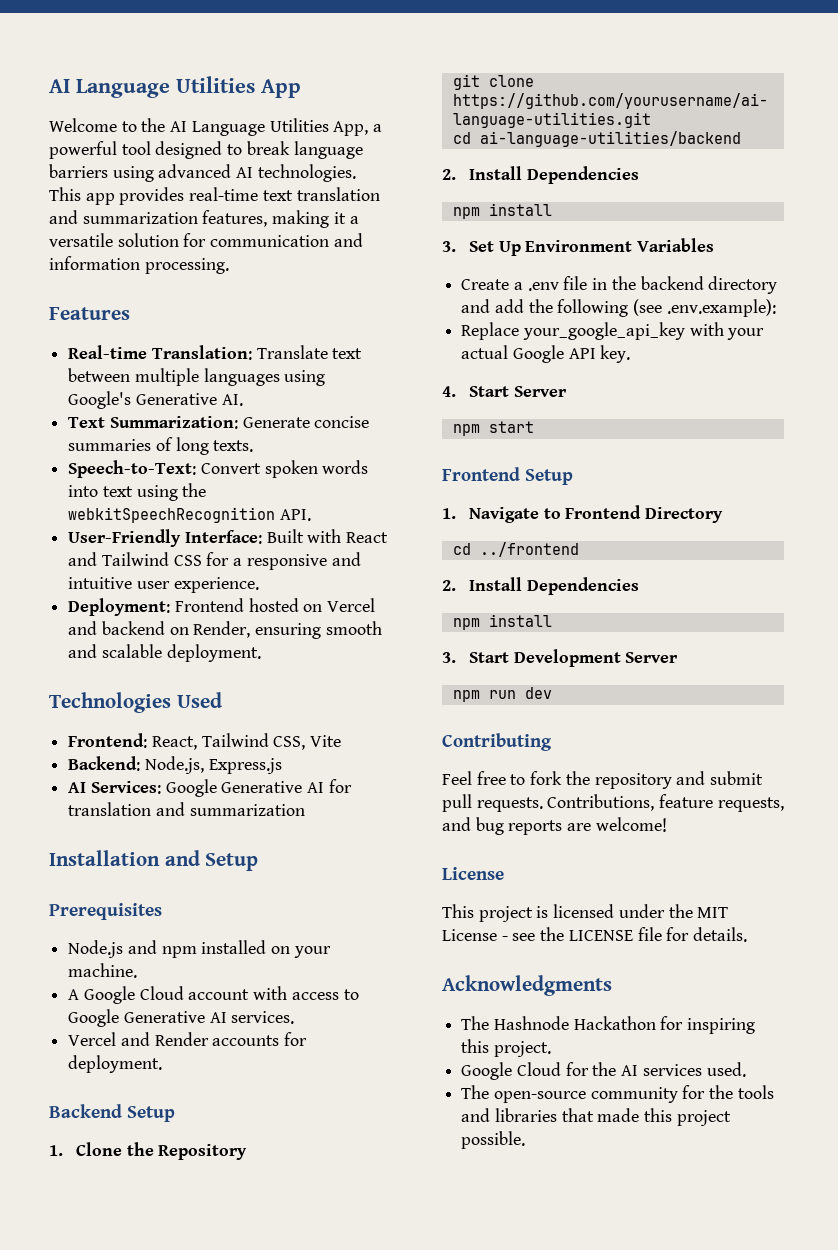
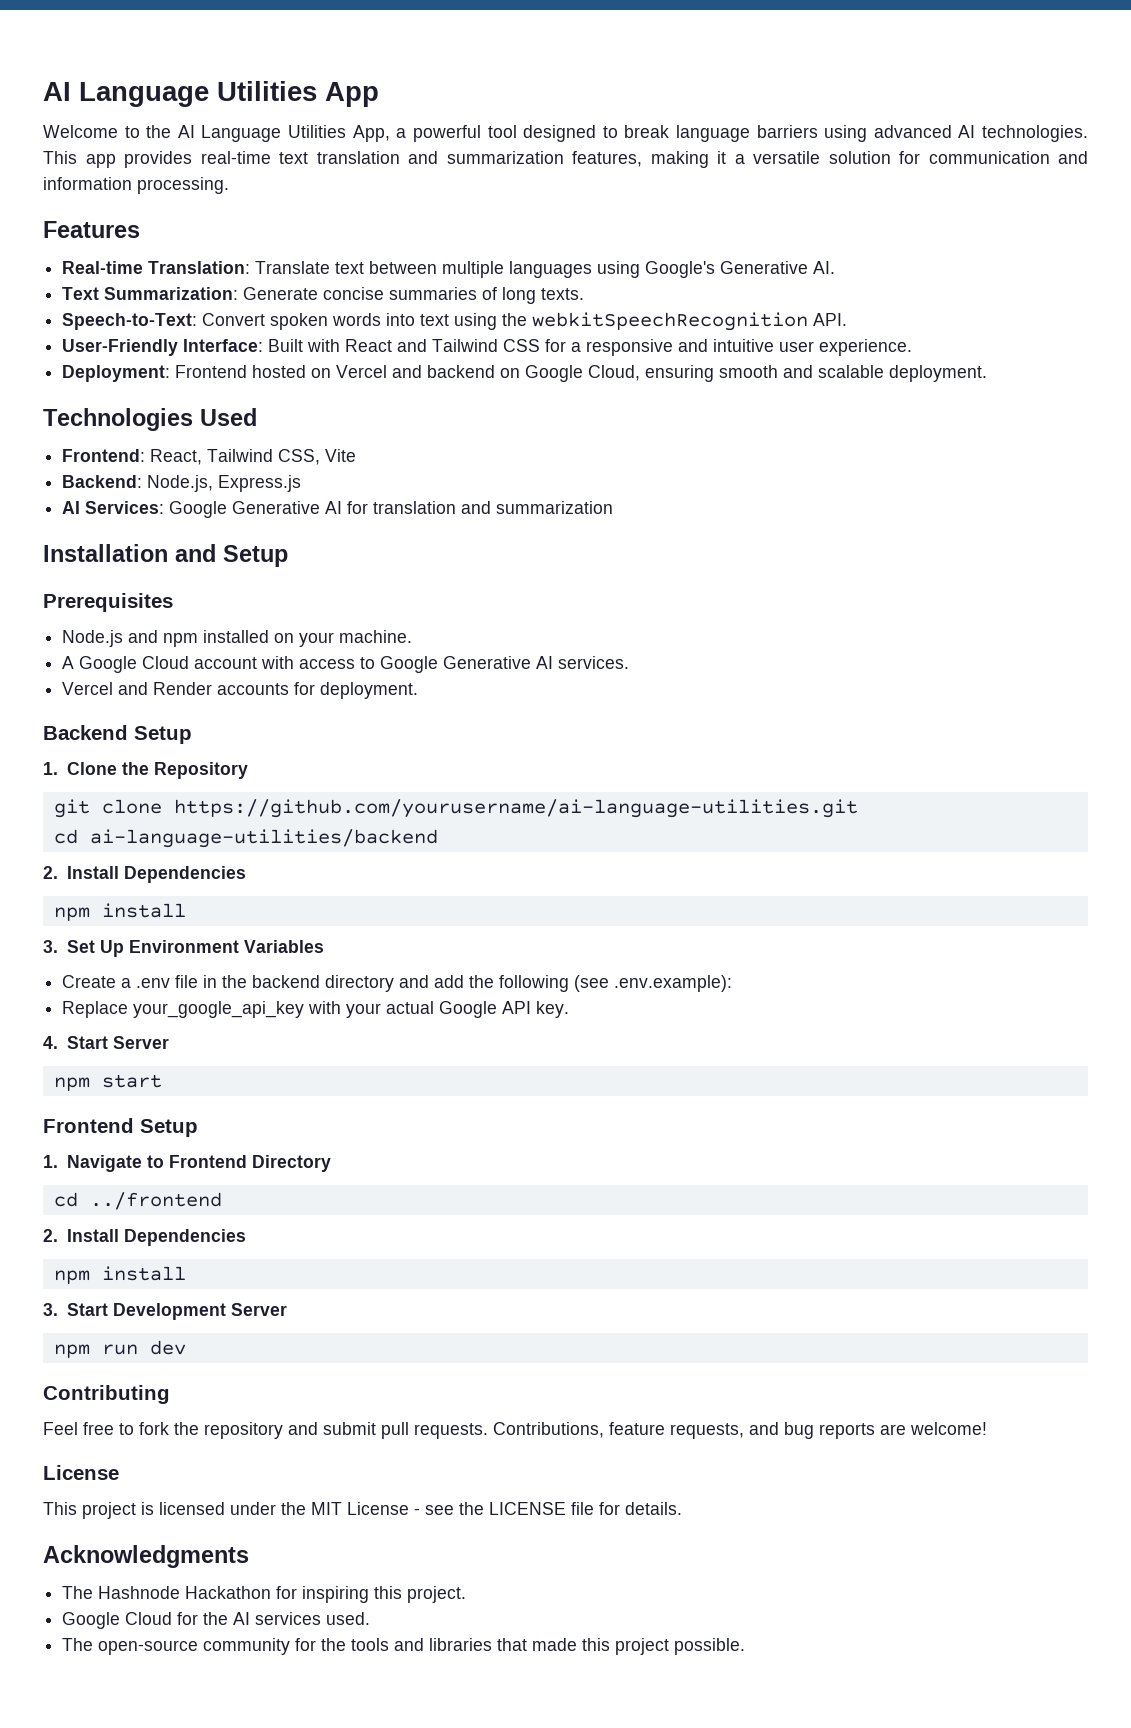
[193,621,251,638] Render, -> [525,365,641,382] Google Cloud,

